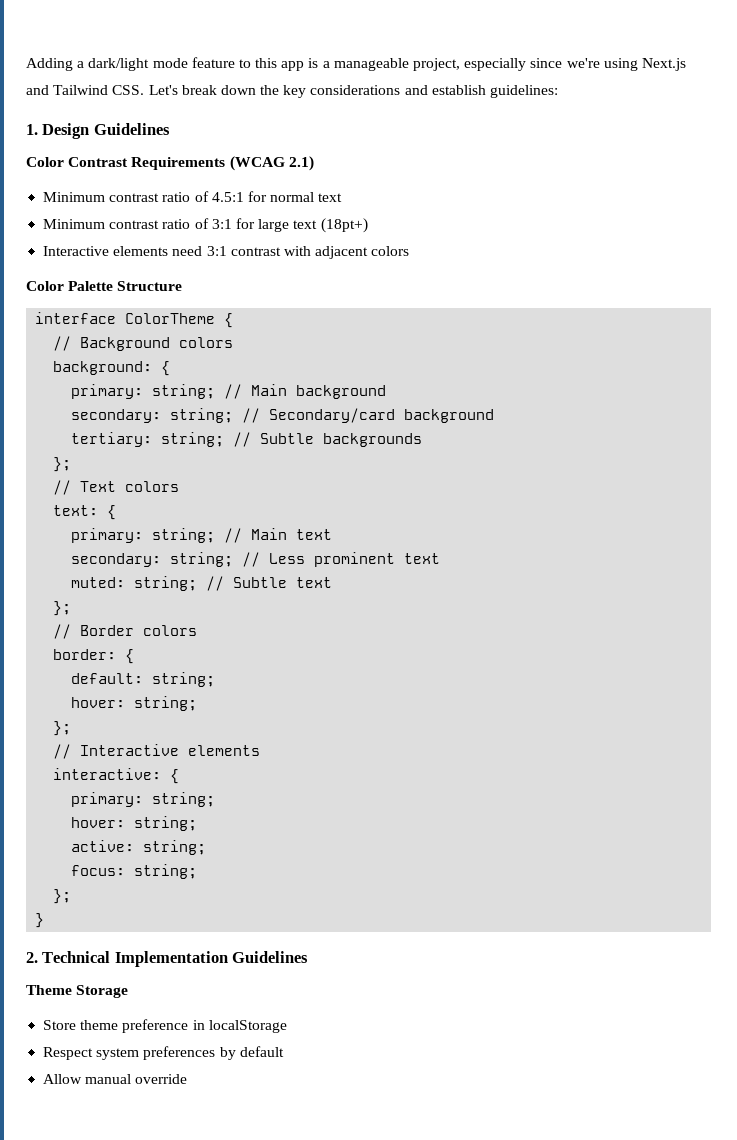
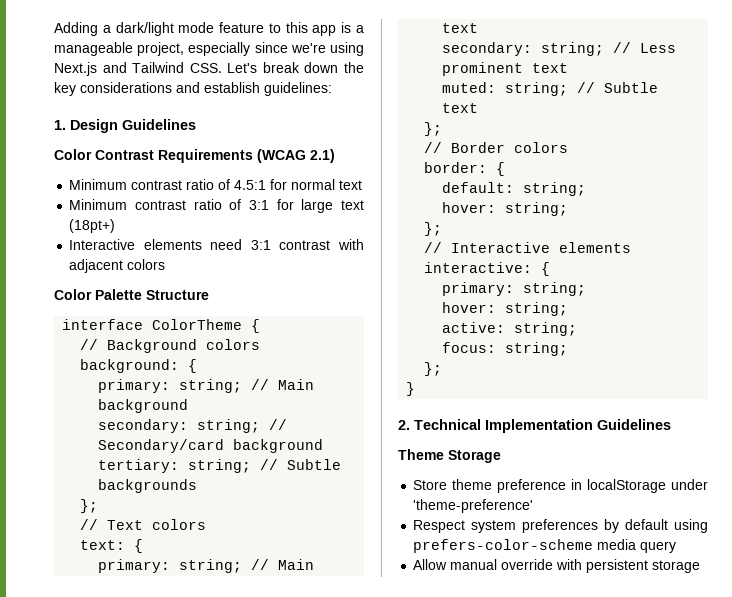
(287, 1026) none -> [671,479,708,490] [413,499,534,513] under 'theme-preference'
(284, 1051) none -> [674,519,708,533] [413,539,677,553] using prefers-color-scheme media query
(188, 1079) none -> [556,559,701,573] with persistent storage

